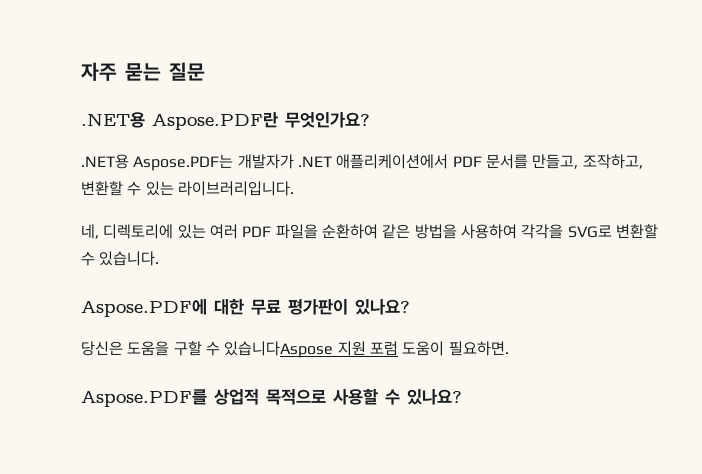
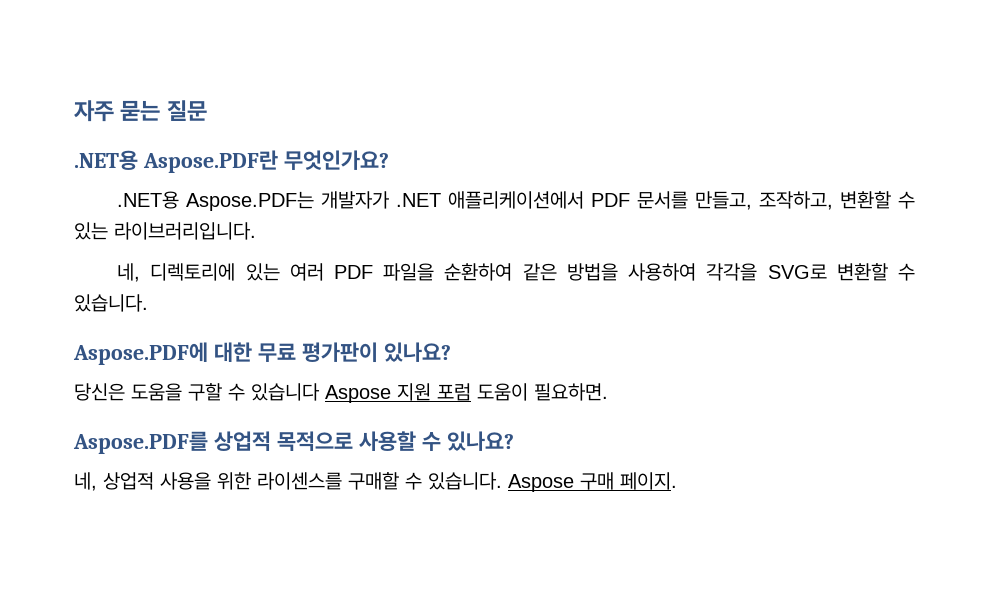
[224,341,334,358] 있습니다Aspose -> [251,383,391,403] 있습니다 Aspose
(462, 397) none -> [74,472,677,492] // 네, 상업적 사용을 위한 라이센스를 구매할 수 있습니다. Aspose 구매 페이지.

